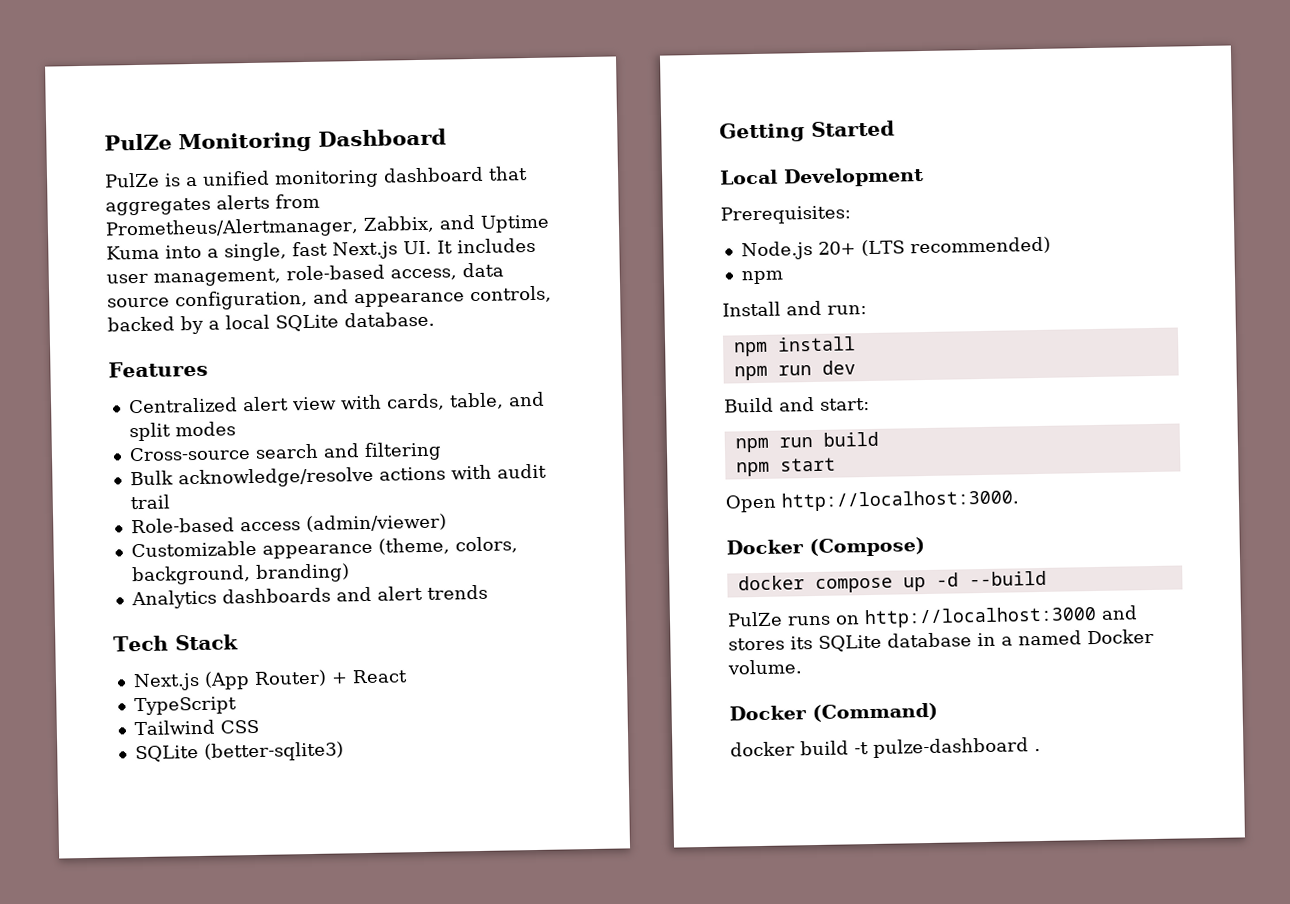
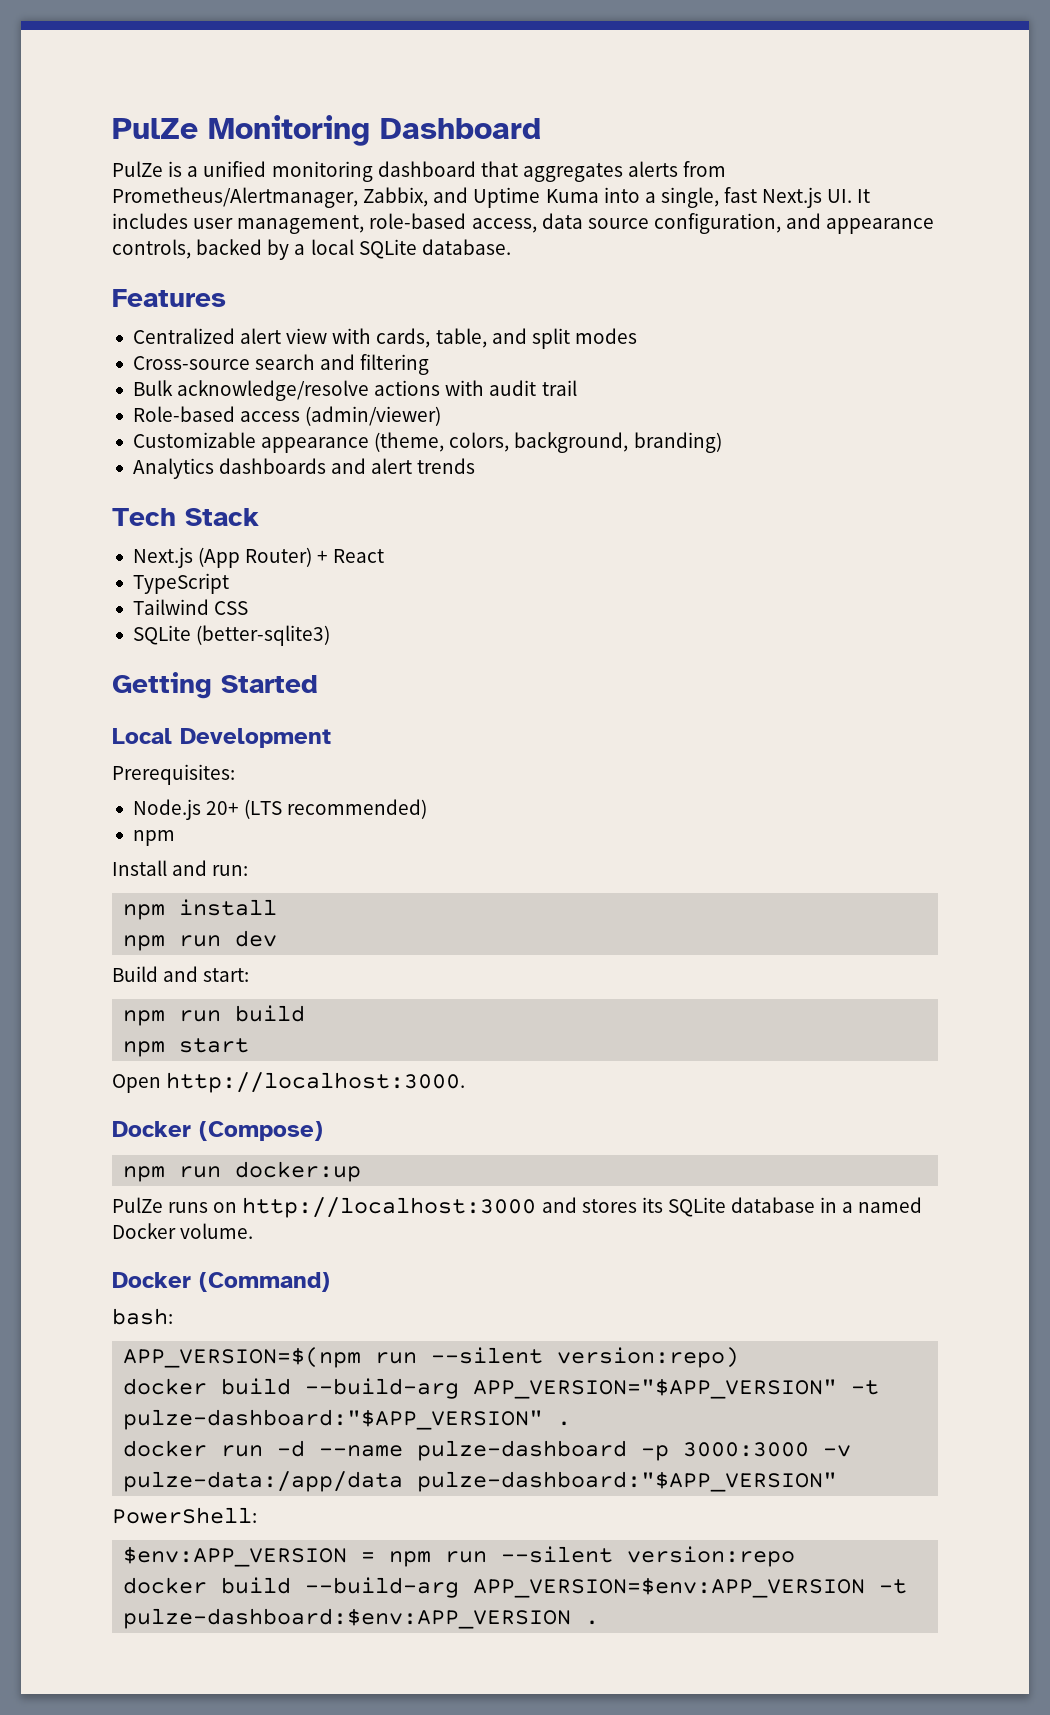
[737,570,1047,594] docker compose up -d --build -> [123,1161,362,1182] npm run docker:up
[730,737,1029,758] docker build -t pulze-dashboard -> [112,1308,173,1325] [123,1347,740,1368] [123,1378,880,1399] [123,1409,572,1430] [123,1440,852,1461] [123,1471,838,1492] [112,1507,257,1524] [123,1546,796,1567] [123,1577,908,1598] [123,1608,572,1629] bash: // APP_VERSION=$(npm run --silent version:repo) // docker build --build-arg APP_VERSION="$APP_VERSION" -t pulze-dashboard:"$APP_VERSION" . // docker run -d --name pulze-dashboard -p 3000:3000 -v pulze-data:/app/data pulze-dashboard:"$APP_VERSION" // PowerShell: // $env:APP_VERSION = npm run --silent version:repo // docker build --build-arg APP_VERSION=$env:APP_VERSION -t pulze-dashboard:$env:APP_VERSION

